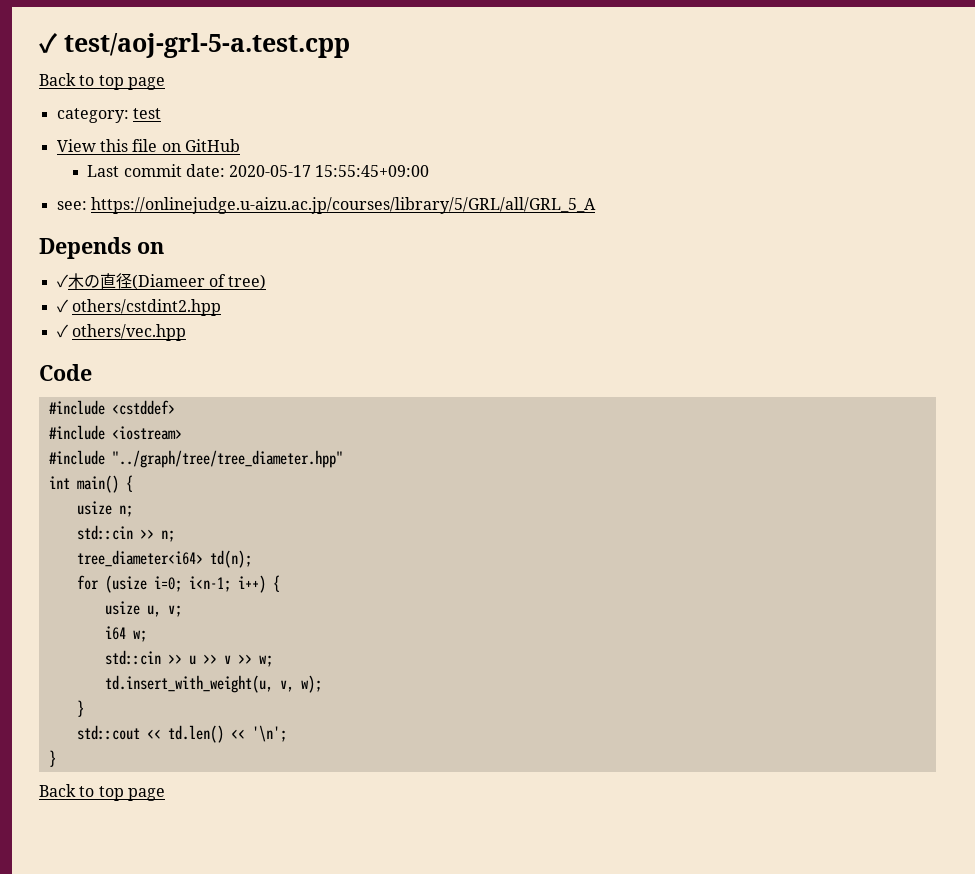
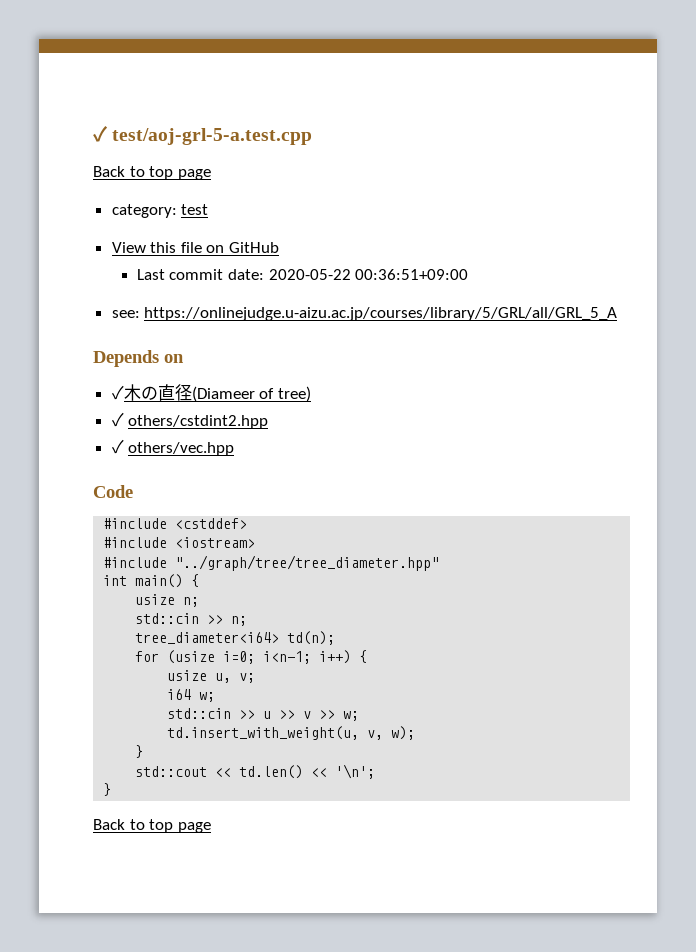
[229,165,430,177] 2020-05-17 15:55:45+09:00 -> [268,269,469,280] 2020-05-22 00:36:51+09:00

